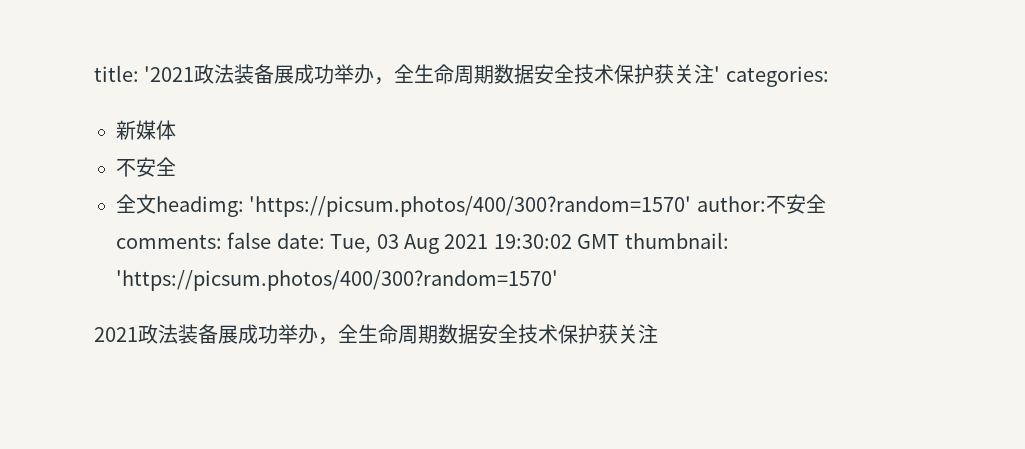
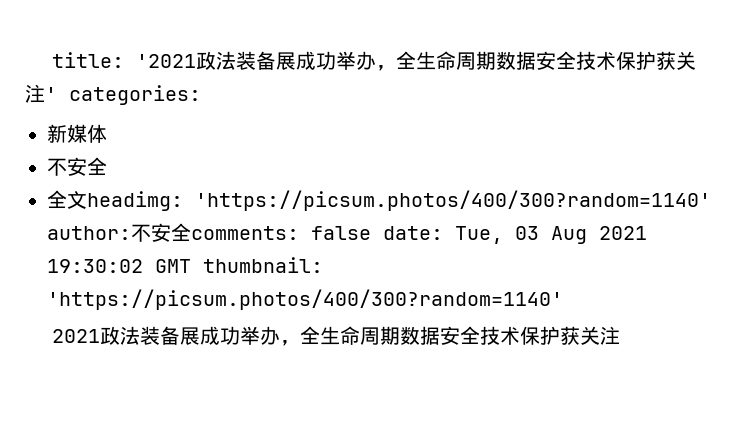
[249,196,692,217] 'https://picsum.photos/400/300?random=1570' -> [195,190,711,211] 'https://picsum.photos/400/300?random=1140'
[116,270,558,291] 'https://picsum.photos/400/300?random=1570' -> [47,289,563,310] 'https://picsum.photos/400/300?random=1140'

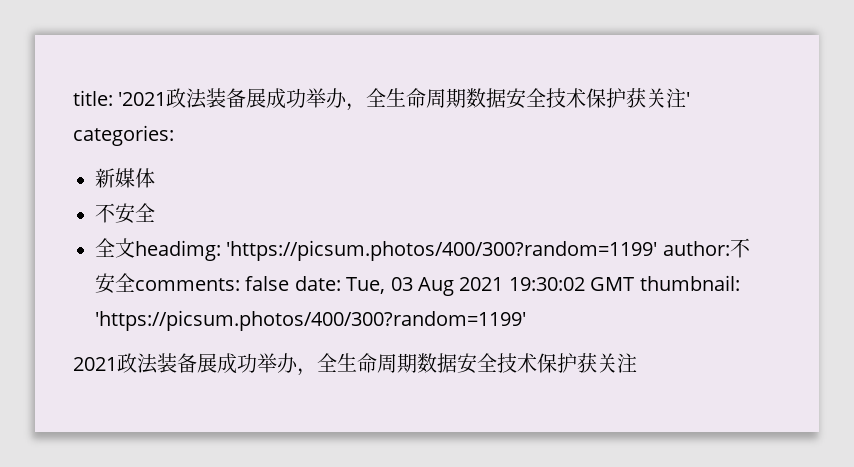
[195,190,711,211] 'https://picsum.photos/400/300?random=1140' -> [226,240,658,261] 'https://picsum.photos/400/300?random=1199'
[47,289,563,310] 'https://picsum.photos/400/300?random=1140' -> [95,310,526,331] 'https://picsum.photos/400/300?random=1199'

